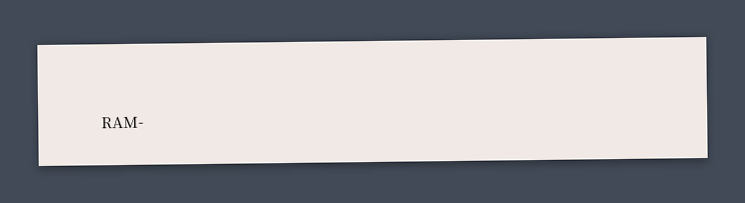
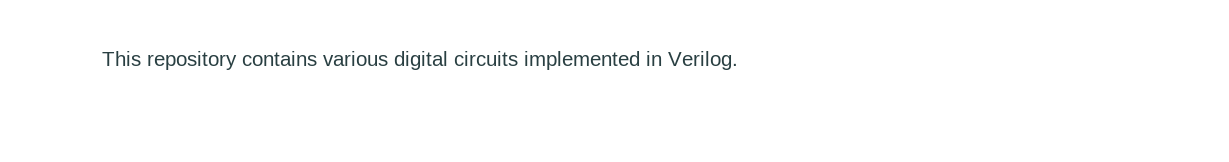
[101,116,144,129] RAM- -> [102,51,738,70] This repository contains various digital circuits implemented in Verilog.

